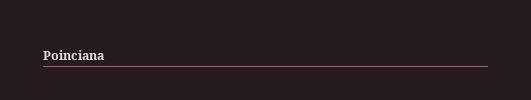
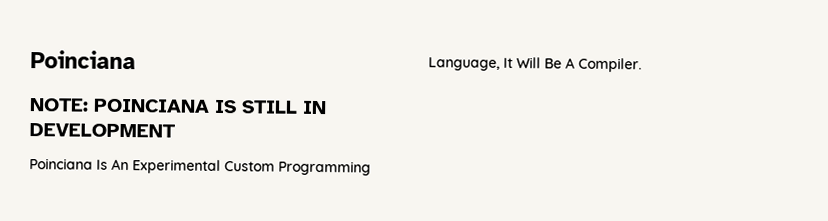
[43,50,105,60] Poinciana -> [30,50,136,70] [29,98,327,115] [29,123,176,138] [29,158,371,176] [428,57,642,73] Poinciana // NOTE: POINCIANA IS STILL IN DEVELOPMENT // Poinciana Is An Experimental Custom Programming Language, It Will Be A Compiler.

